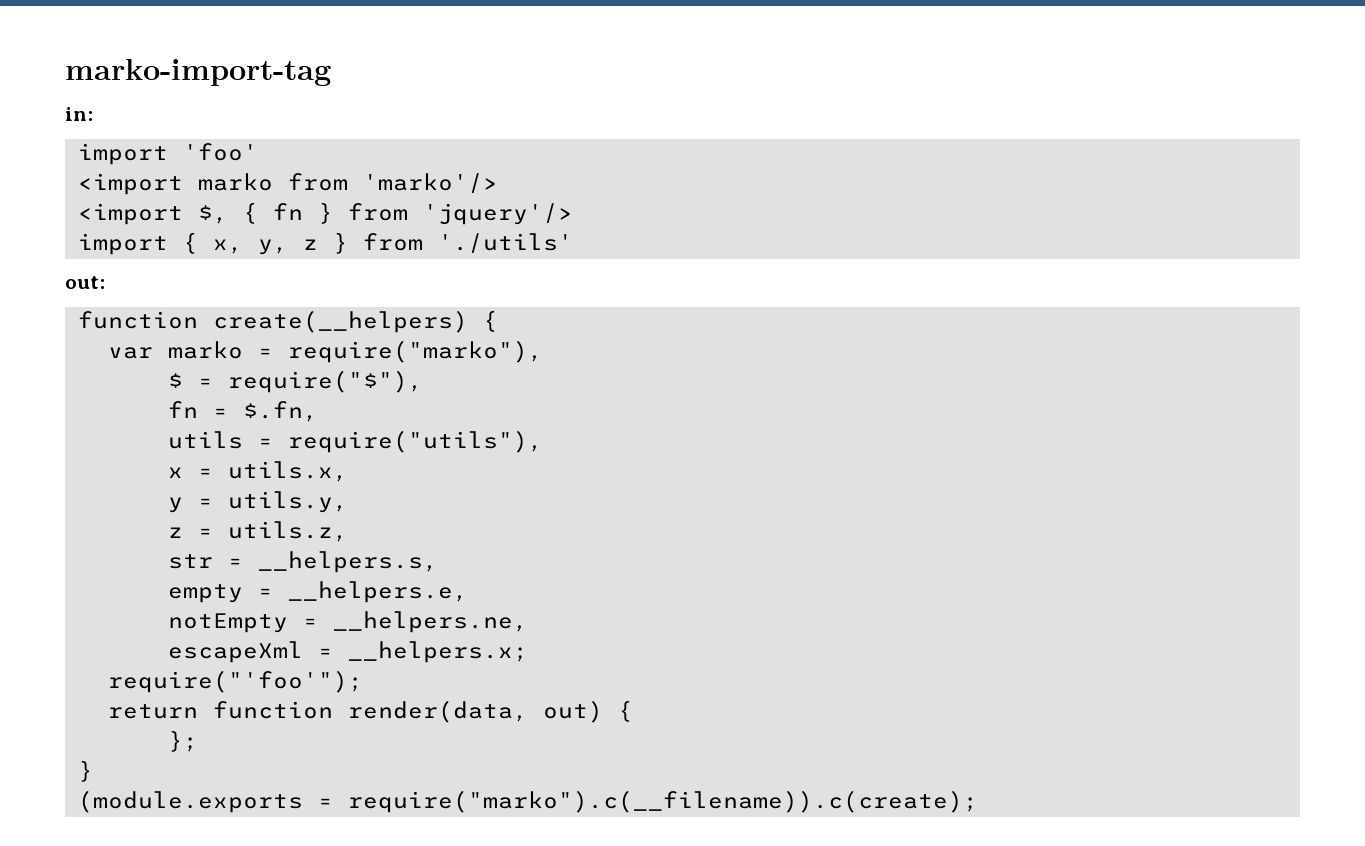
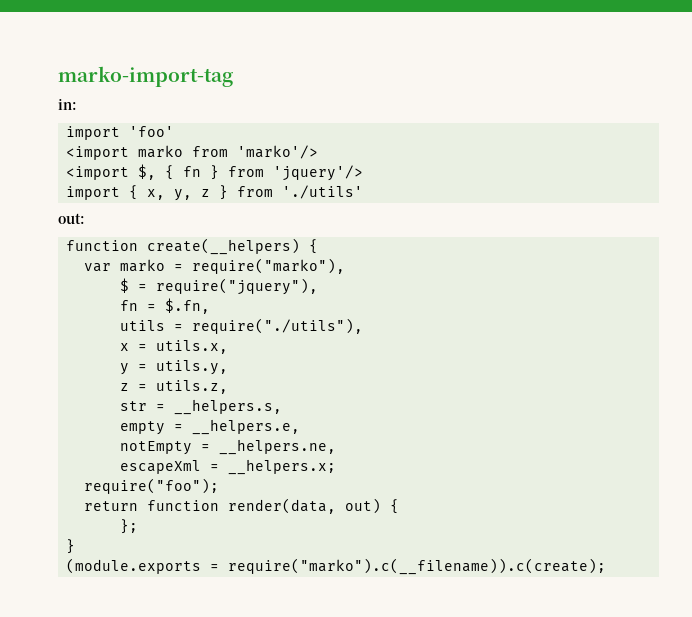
[227,370,423,393] require("$"), -> [156,278,319,295] require("jquery"),
[287,430,543,453] require("utils"), -> [192,318,364,334] require("./utils"),
[107,670,363,693] require("'foo'"); -> [84,478,220,494] require("foo");

